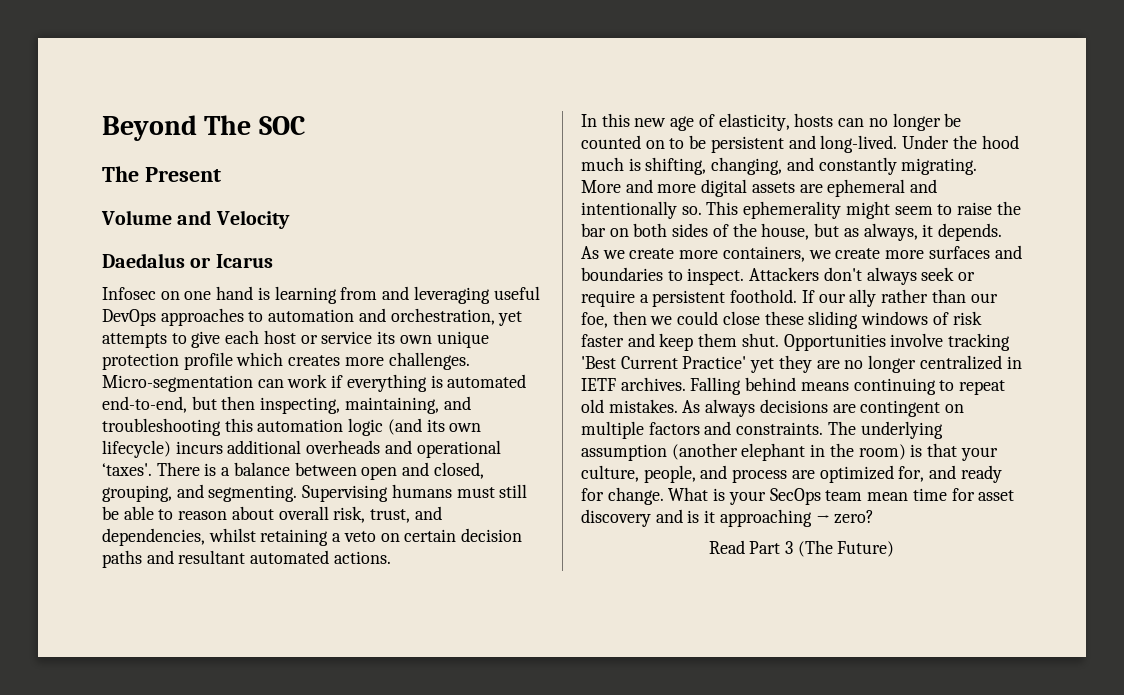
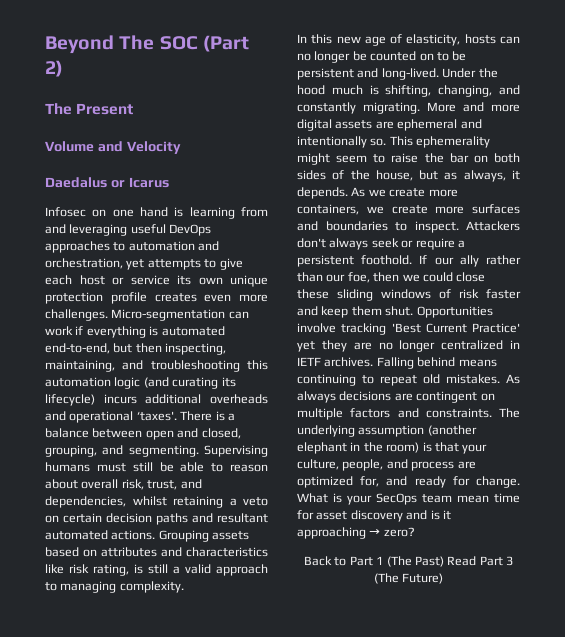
(305, 125) none -> [202,35,249,52] [45,60,63,77] (Part 2)
[236,352,341,366] which creates -> [154,293,232,302] creates even
[426,419,482,432] its own -> [172,377,236,389] curating its
(391, 557) none -> [158,530,250,542] [45,547,268,557] [45,564,268,576] [45,581,184,593] Grouping assets based on attributes and characteristics like risk rating, is still a valid approach to managing complexity.
(875, 517) none -> [304,556,444,567] Back to Part 1 (The Past)

